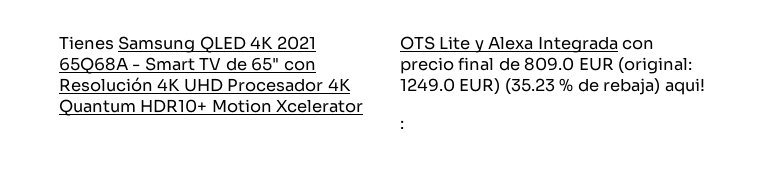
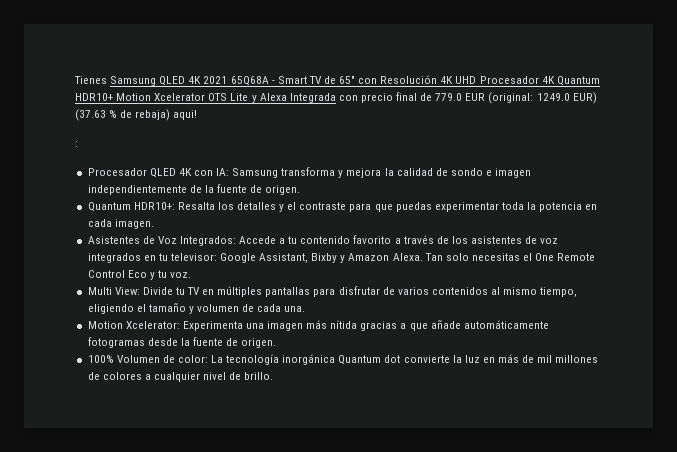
[524,57,575,71] 809.0 -> [435,93,463,101] 779.0
[504,78,555,95] (35.23 -> [75,109,106,121] (37.63
(404, 124) none -> [87,167,532,178] [87,184,301,195] [87,202,598,212] [87,219,154,229] [87,235,559,246] [87,253,596,263] [87,270,192,280] [87,286,578,297] [87,303,306,314] [87,320,549,331] [87,337,277,348] [87,354,599,365] [87,372,274,382] // Procesador QLED 4K con IA: Samsung transforma y mejora la calidad de sondo e imagen independientemente de la fuente de origen. // Quantum HDR10+: Resalta los detalles y el contraste para que puedas experimentar toda la potencia en cada imagen. // Asistentes de Voz Integrados: Accede a tu contenido favorito a través de los asistentes de voz integrados en tu televisor: Google Assistant, Bixby y Amazon Alexa. Tan solo necesitas el One Remote Control Eco y tu voz. // Multi View: Divide tu TV en múltiples pantallas para disfrutar de varios contenidos al mismo tiempo, eligiendo el tamaño y volumen de cada una. // Motion Xcelerator: Experimenta una imagen más nítida gracias a que añade automáticamente fotogramas desde la fuente de origen. // 100% Volumen de color: La tecnología inorgánica Quantum dot convierte la luz en más de mil millones de colores a cualquier nivel de brillo.

